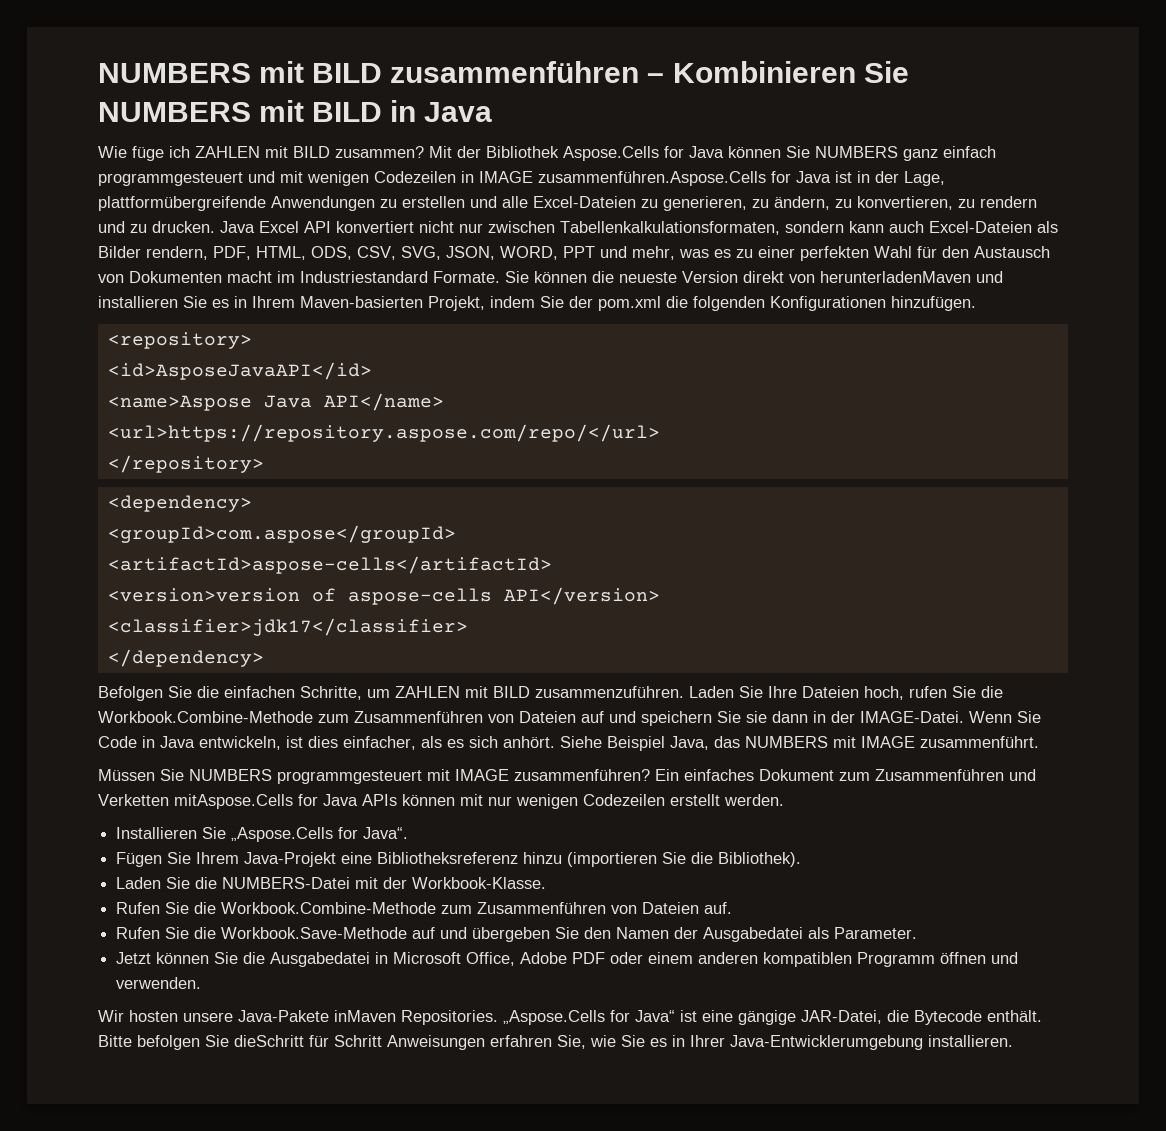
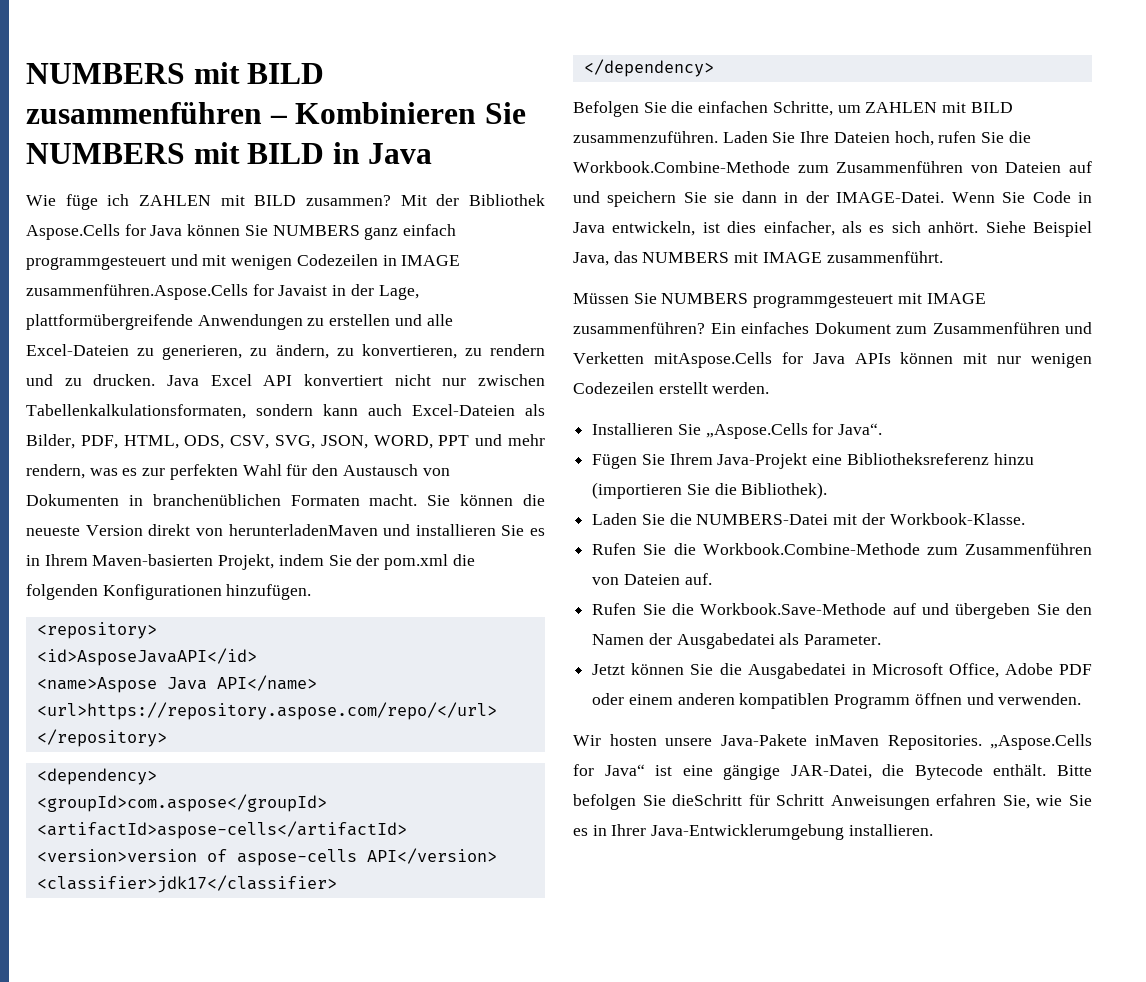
[796,171,852,183] Java ist -> [278,285,328,296] Javaist
[98,246,208,260] Bilder rendern, -> [26,434,75,449] Bilder,
[632,246,795,260] mehr, was es zu einer -> [508,434,545,446] [26,464,166,479] mehr rendern, was es zur
[227,271,500,283] macht im Industriestandard Formate. -> [128,494,418,506] in branchenüblichen Formaten macht.

